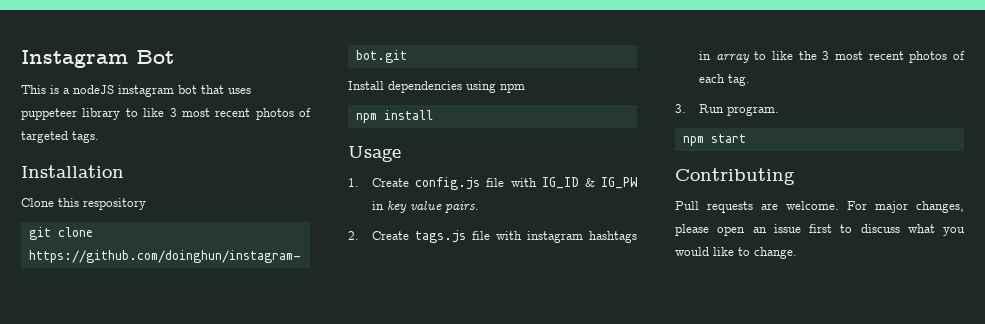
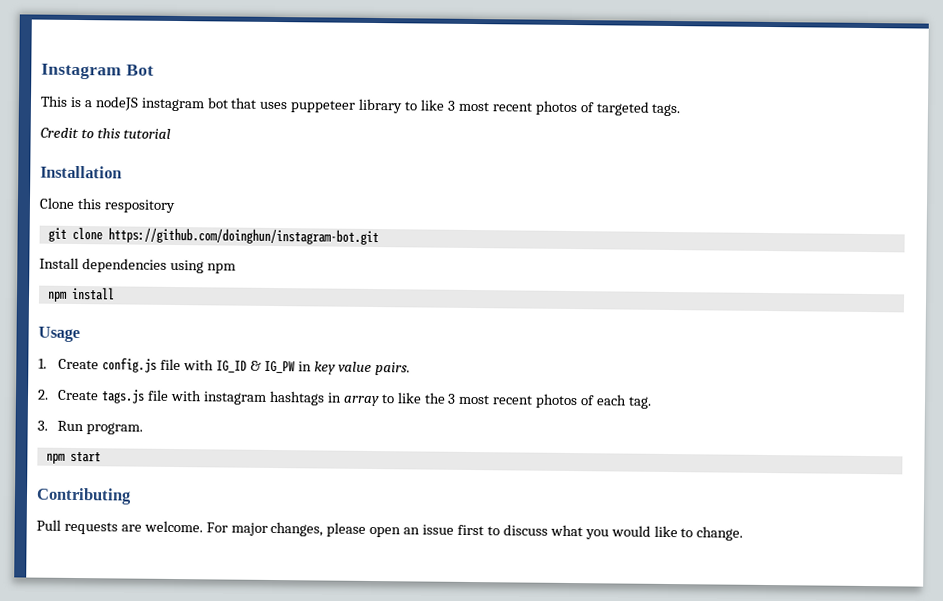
(99, 137) none -> [40,127,171,139] // Credit to this tutorial

